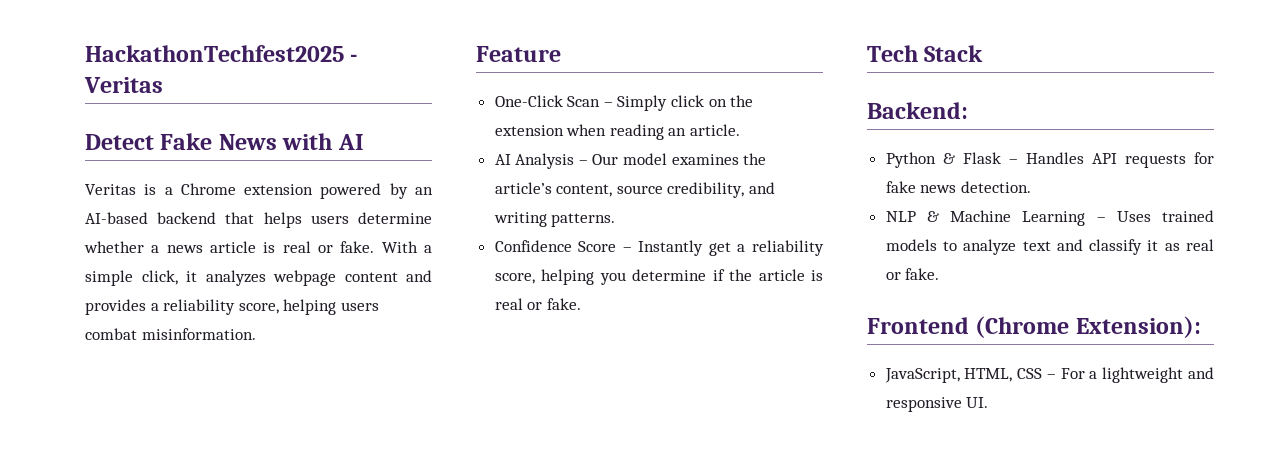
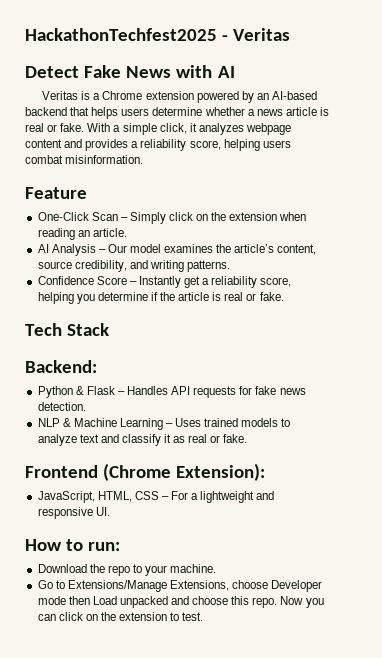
(989, 402) none -> [25,539,121,551] [37,564,217,576] [37,580,323,592] [37,596,324,608] [37,612,204,621] // How to run: // Download the repo to your machine. // Go to Extensions/Manage Extensions, choose Developer mode then Load unpacked and choose this repo. Now you can click on the extension to test.

